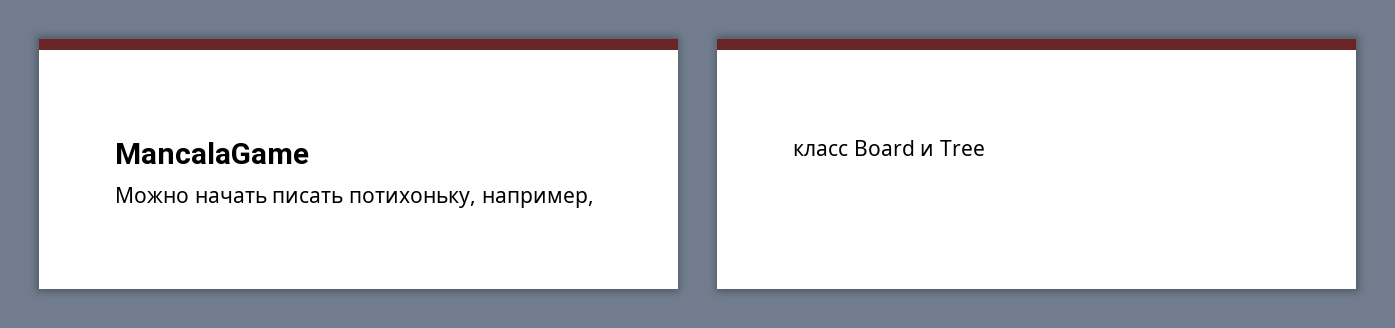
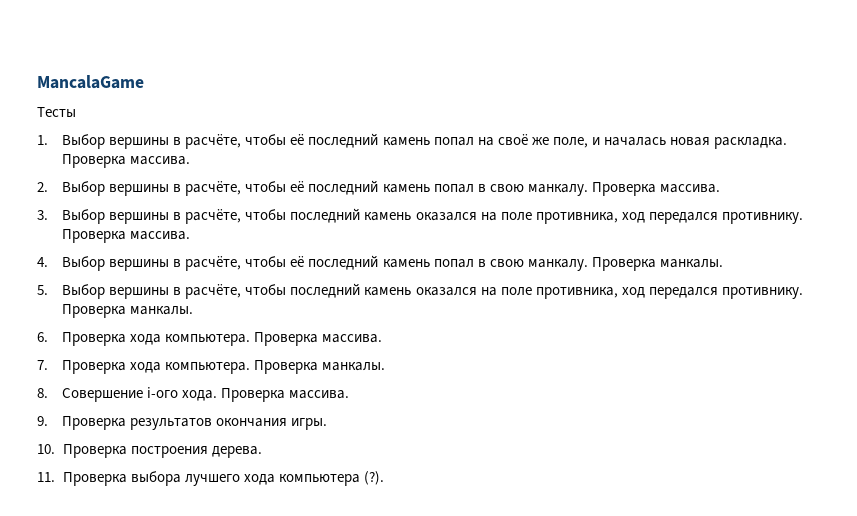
[115,187,594,208] [793,140,986,156] Можно начать писать потихоньку, например, класс Board и Tree -> [37,107,76,117] [37,133,787,149] [62,154,191,168] [37,180,720,196] [37,208,803,224] [62,229,191,243] [37,255,723,271] [37,283,803,299] [62,304,194,318] [37,332,383,346] [37,360,386,374] [37,387,350,402] [37,416,328,430] [37,444,262,458] [37,471,384,486] Тесты // 1. Выбор вершины в расчёте, чтобы её последний камень попал на своё же поле, и началась новая раскладка. Проверка массива. // 2. Выбор вершины в расчёте, чтобы её последний камень попал в свою манкалу. Проверка массива. // 3. Выбор вершины в расчёте, чтобы последний камень оказался на поле противника, ход передался противнику. Проверка массива. // 4. Выбор вершины в расчёте, чтобы её последний камень попал в свою манкалу. Проверка манкалы. // 5. Выбор вершины в расчёте, чтобы последний камень оказался на поле противника, ход передался противнику. Проверка манкалы. // 6. Проверка хода компьютера. Проверка массива. // 7. Проверка хода компьютера. Проверка манкалы. // 8. Совершение i-ого хода. Проверка массива. // 9. Проверка результатов окончания игры. // 10. Проверка построения дерева. // 11. Проверка выбора лучшего хода компьютера (?).

